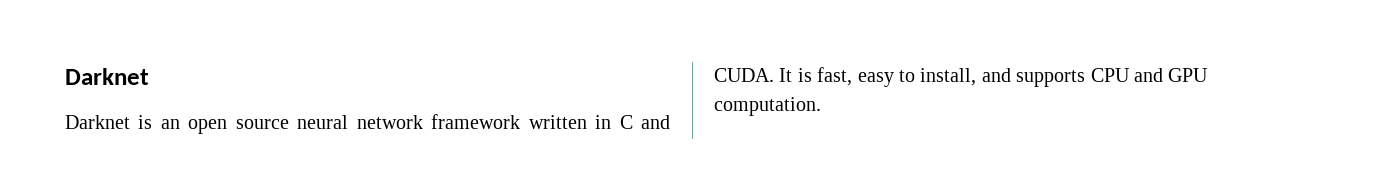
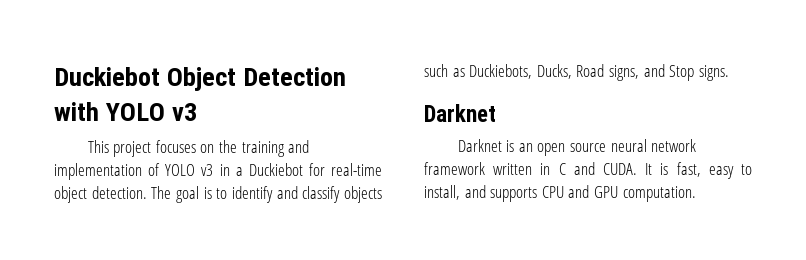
(65, 76) none -> [54,67,347,91] [54,102,198,121] [87,140,310,157] [54,163,382,180] [54,186,382,203] [424,64,729,81] Duckiebot Object Detection with YOLO v3 // This project focuses on the training and implementation of YOLO v3 in a Duckiebot for real-time object detection. The goal is to identify and classify objects such as Duckiebots, Ducks, Road signs, and Stop signs. //

